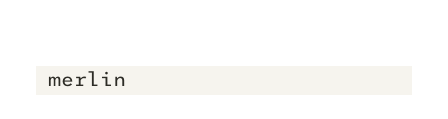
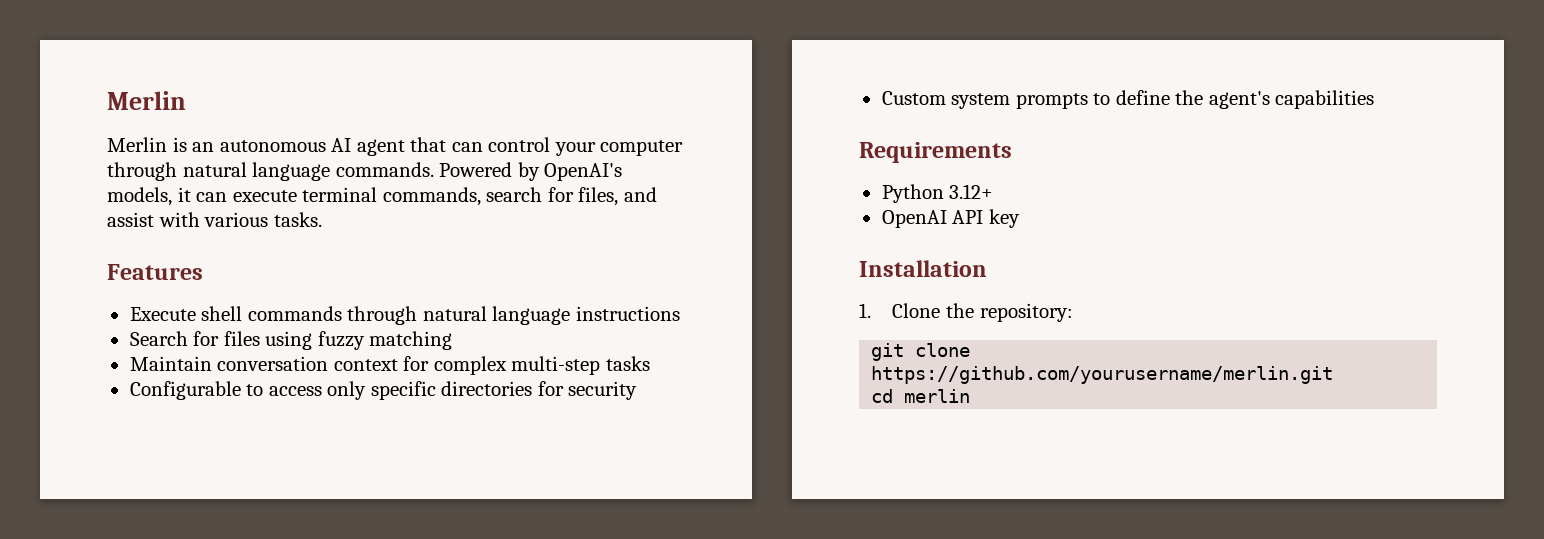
(48, 79) none -> [107,91,186,110] [107,137,684,156] [107,162,623,181] [107,187,657,206] [107,212,322,227] [107,264,203,280] [129,306,680,325] [129,331,453,350] [129,356,650,375] [129,381,638,400] [881,90,1375,109] [859,142,1012,163] [881,184,994,203] [881,209,1020,228] [859,260,987,277] [859,303,1073,322] [871,343,971,361] [871,366,1334,384] [871,389,894,403] Merlin // Merlin is an autonomous AI agent that can control your computer through natural language commands. Powered by OpenAI's models, it can execute terminal commands, search for files, and assist with various tasks. // Features // Execute shell commands through natural language instructions // Search for files using fuzzy matching // Maintain conversation context for complex multi-step tasks // Configurable to access only specific directories for security // Custom system prompts to define the agent's capabilities // Requirements // Python 3.12+ // OpenAI API key // Installation // 1. Clone the repository: // git clone https://github.com/yourusername/merlin.git // cd

